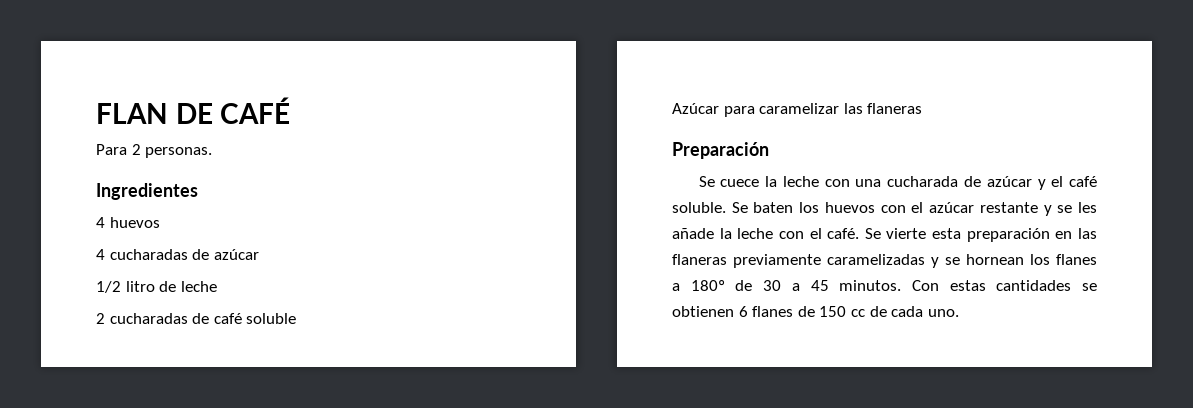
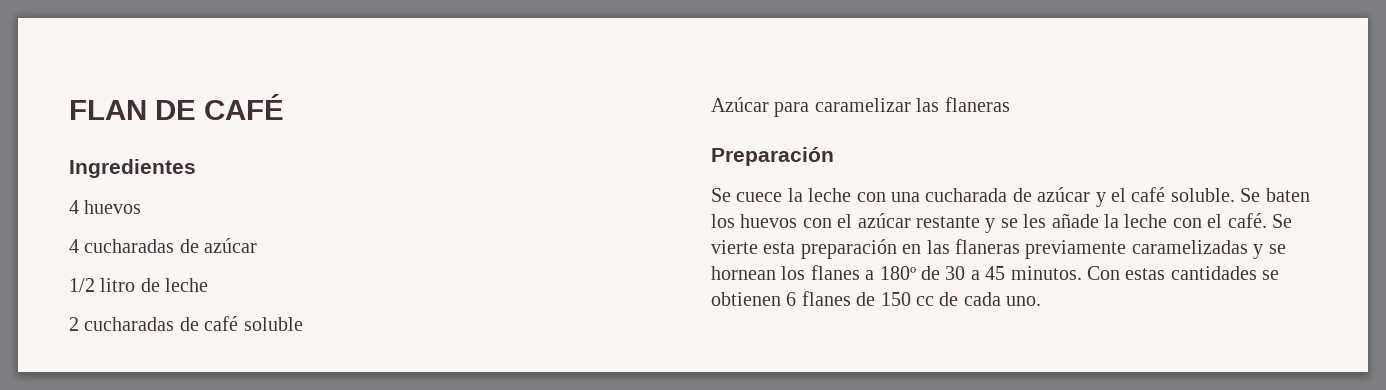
[96,144,213,158] // Para 2 personas. -> (284, 107) none

